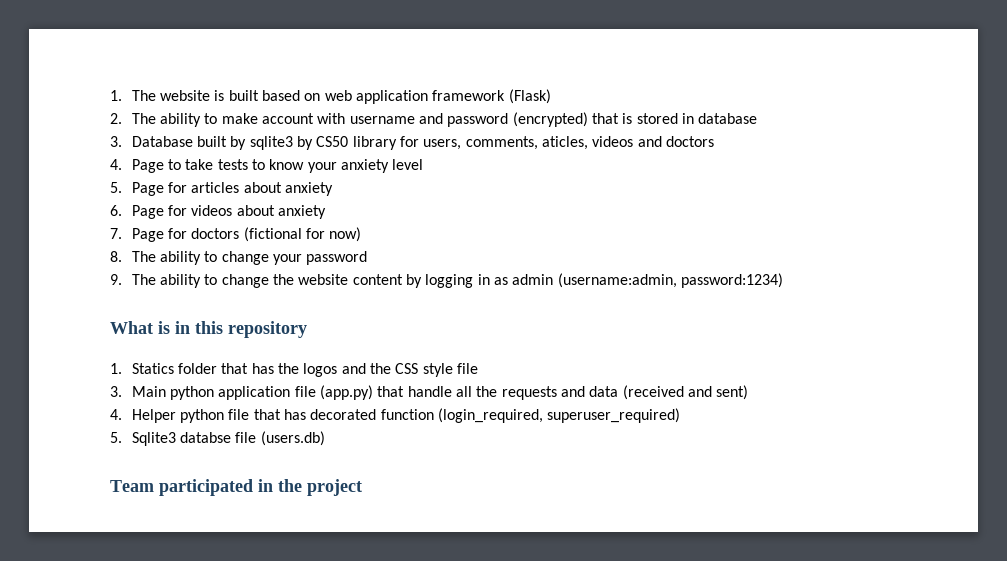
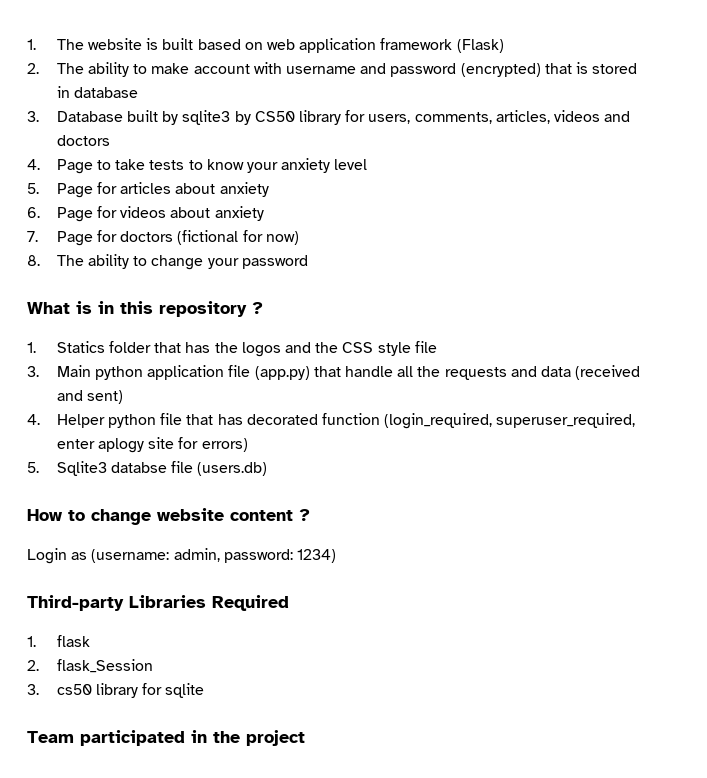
[541,136,588,150] aticles, -> [495,110,550,124] articles,
[110,273,783,288] // 9. The ability to change the website content by logging in as admin (username:admin, password:1234) -> (308, 262) none
(307, 329) none -> [252,302,263,314] ?
[547,408,681,423] superuser_required) -> [496,413,636,428] [56,437,248,453] superuser_required, enter aplogy site for errors)
(325, 438) none -> [27,508,310,525] [27,548,336,564] [27,595,289,611] [27,635,90,647] [27,659,153,673] [27,683,205,698] // How to change website content ? // Login as (username: admin, password: 1234) // Third-party Libraries Required // 1. flask // 2. flask_Session // 3. cs50 library for sqlite

